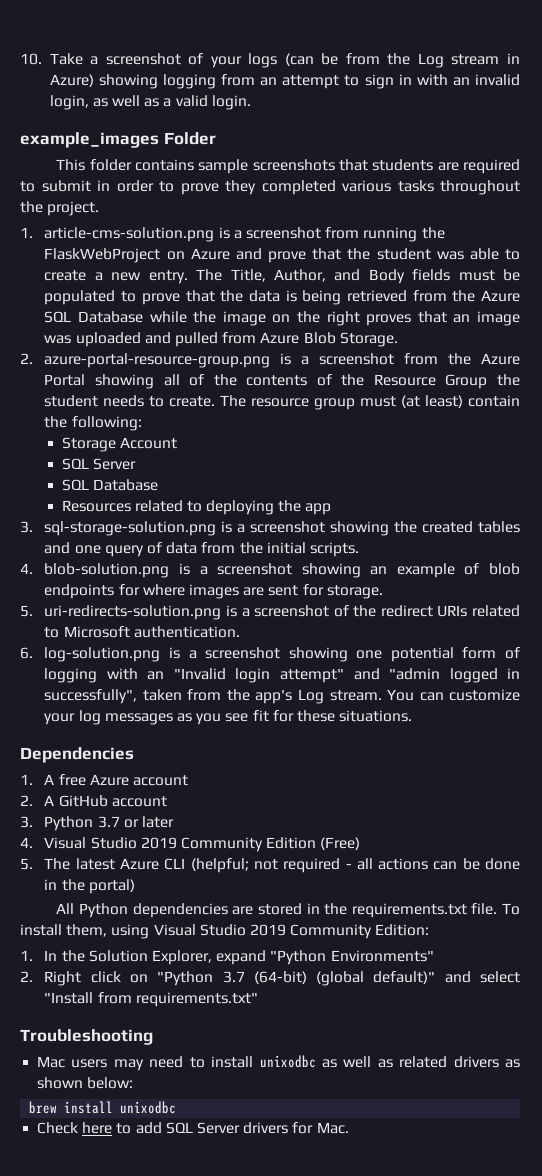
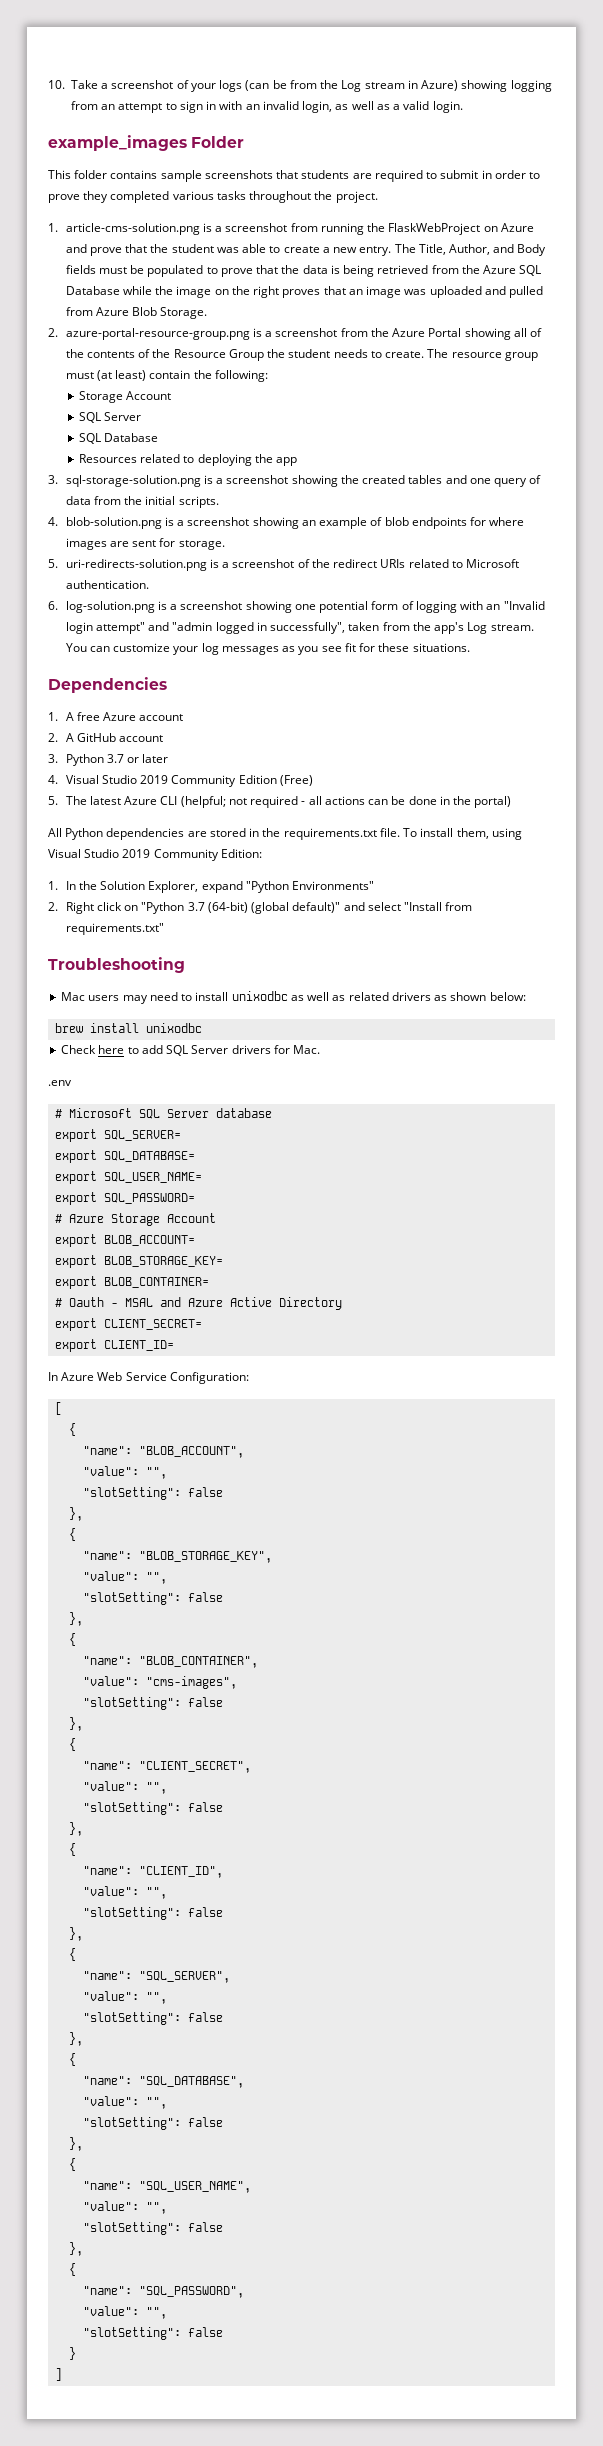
(349, 1128) none -> [48,1080,72,1086] [55,1108,273,1119] [55,1129,182,1142] [55,1150,196,1163] [55,1171,203,1184] [55,1192,196,1205] [55,1213,217,1226] [55,1234,196,1247] [55,1255,224,1268] [55,1276,210,1289] [55,1297,343,1310] [55,1318,203,1331] [55,1339,175,1352] [48,1372,249,1384] [55,1402,63,1415] [69,1423,77,1436] [83,1446,245,1458] [83,1466,168,1479] [83,1487,224,1500] [69,1507,84,1521] [69,1528,77,1541] [83,1551,273,1563] [83,1571,168,1584] [83,1592,224,1605] [69,1612,84,1626] [69,1633,77,1646] [83,1656,259,1668] [83,1676,238,1689] [83,1697,224,1710] [69,1717,84,1731] [69,1738,77,1751] [83,1761,252,1773] [83,1781,168,1794] [83,1802,224,1815] [69,1822,84,1836] [69,1843,77,1856] [83,1866,224,1878] [83,1886,168,1899] [83,1907,224,1920] [69,1927,84,1941] [69,1948,77,1961] [83,1971,231,1983] [83,1991,168,2004] [83,2012,224,2025] [69,2032,84,2046] [69,2053,77,2066] [83,2076,245,2088] [83,2096,168,2109] [83,2117,224,2130] [69,2137,84,2151] [69,2158,77,2171] [83,2181,252,2193] [83,2201,168,2214] [83,2222,224,2235] [69,2242,84,2256] [69,2263,77,2276] [83,2286,245,2298] [83,2306,168,2319] [83,2327,224,2340] [69,2347,77,2360] [55,2368,63,2381] // .env // # Microsoft SQL Server database // export SQL_SERVER= // export SQL_DATABASE= // export SQL_USER_NAME= // export SQL_PASSWORD= // # Azure Storage Account // export BLOB_ACCOUNT= // export BLOB_STORAGE_KEY= // export BLOB_CONTAINER= // # Oauth - MSAL and Azure Active Directory // export CLIENT_SECRET= // export CLIENT_ID= // In Azure Web Service Configuration: // [ // { // "name": "BLOB_ACCOUNT", // "value": "", // "slotSetting": false // }, // { // "name": "BLOB_STORAGE_KEY", // "value": "", // "slotSetting": false // }, // { // "name": "BLOB_CONTAINER", // "value": "cms-images", // "slotSetting": false // }, // { // "name": "CLIENT_SECRET", // "value": "", // "slotSetting": false // }, // { // "name": "CLIENT_ID", // "value": "", // "slotSetting": false // }, // { // "name": "SQL_SERVER", // "value": "", // "slotSetting": false // }, // { // "name": "SQL_DATABASE", // "value": "", // "slotSetting": false // }, // { // "name": "SQL_USER_NAME", // "value": "", // "slotSetting": false // }, // { // "name": "SQL_PASSWORD", // "value": "", // "slotSetting": false // } // ]

